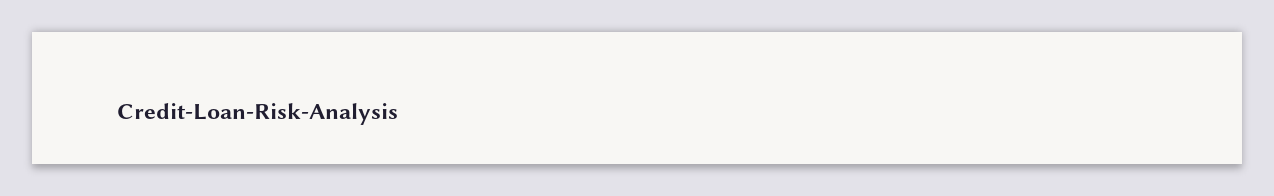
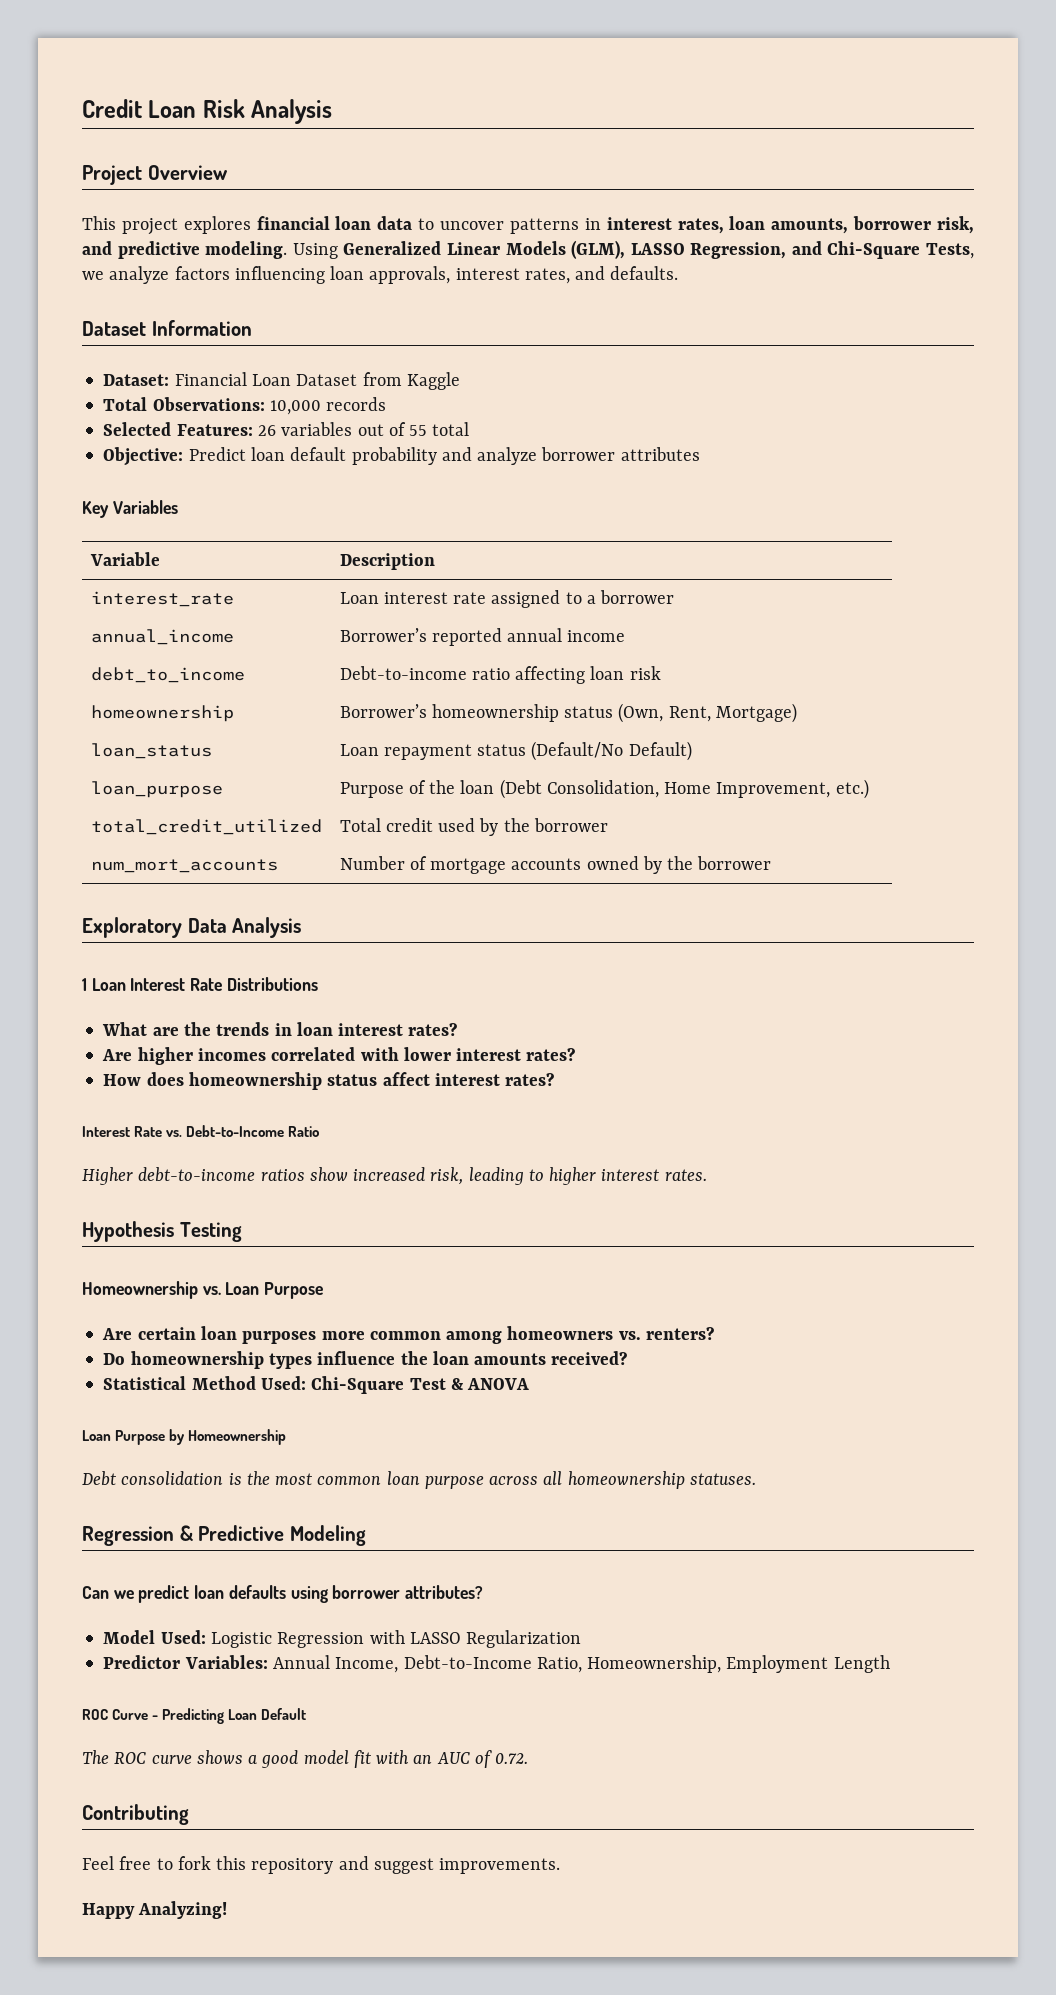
[117,103,398,125] Credit-Loan-Risk-Analysis -> [82,99,333,124] [82,165,228,185] [82,216,975,235] [82,240,975,259] [82,266,679,284] [82,320,252,336] [103,372,460,390] [103,397,387,415] [103,422,470,436] [103,447,700,466] [82,500,178,518] [89,552,160,566] [339,553,435,570] [90,591,234,607] [339,590,675,608] [90,629,234,645] [339,628,626,646] [90,667,245,683] [339,666,661,684] [90,705,234,722] [339,703,797,723] [90,743,212,759] [339,741,692,761] [90,781,223,798] [339,779,869,799] [90,819,322,835] [339,818,608,836] [90,859,278,873] [339,856,772,874] [82,917,302,938] [82,977,318,991] [102,1022,458,1036] [102,1047,576,1065] [103,1072,555,1090] [82,1125,320,1137] [82,1167,707,1185] [82,1221,242,1242] [82,1281,324,1299] [102,1326,714,1344] [103,1351,628,1369] [103,1376,530,1394] [82,1429,287,1445] [82,1471,756,1489] [82,1525,366,1546] [82,1585,484,1603] [103,1630,582,1648] [103,1655,890,1673] [82,1708,307,1724] [82,1750,529,1768] [82,1804,189,1825] [82,1856,561,1874] [82,1901,228,1919] Credit Loan Risk Analysis // Project Overview // This project explores financial loan data to uncover patterns in interest rates, loan amounts, borrower risk, and predictive modeling. Using Generalized Linear Models (GLM), LASSO Regression, and Chi-Square Tests, we analyze factors influencing loan approvals, interest rates, and defaults. // Dataset Information // Dataset: Financial Loan Dataset from Kaggle // Total Observations: 10,000 records // Selected Features: 26 variables out of 55 total // Objective: Predict loan default probability and analyze borrower attributes // Key Variables // Variable | Description // interest_rate | Loan interest rate assigned to a borrower // annual_income | Borrower’s reported annual income // debt_to_income | Debt-to-income ratio affecting loan risk // homeownership | Borrower’s homeownership status (Own, Rent, Mortgage) // loan_status | Loan repayment status (Default/No Default) // loan_purpose | Purpose of the loan (Debt Consolidation, Home Improvement, etc.) // total_credit_utilized | Total credit used by the borrower // num_mort_accounts | Number of mortgage accounts owned by the borrower // Exploratory Data Analysis // 1 Loan Interest Rate Distributions // What are the trends in loan interest rates? // Are higher incomes correlated with lower interest rates? // How does homeownership status affect interest rates? // Interest Rate vs. Debt-to-Income Ratio // Higher debt-to-income ratios show increased risk, leading to higher interest rates. // Hypothesis Testing // Homeownership vs. Loan Purpose // Are certain loan purposes more common among homeowners vs. renters? // Do homeownership types influence the loan amounts received? // Statistical Method Used: Chi-Square Test & ANOVA // Loan Purpose by Homeownership // Debt consolidation is the most common loan purpose across all homeownership statuses. // Regression & Predictive Modeling // Can we predict loan defaults using borrower attributes? // Model Used: Logistic Regression with LASSO Regularization // Predictor Variables: Annual Income, Debt-to-Income Ratio, Homeownership, Employment Length // ROC Curve - Predicting Loan Default // The ROC curve shows a good model fit with an AUC of 0.72. // Contributing // Feel free to fork this repository and suggest improvements. // Happy Analyzing!

